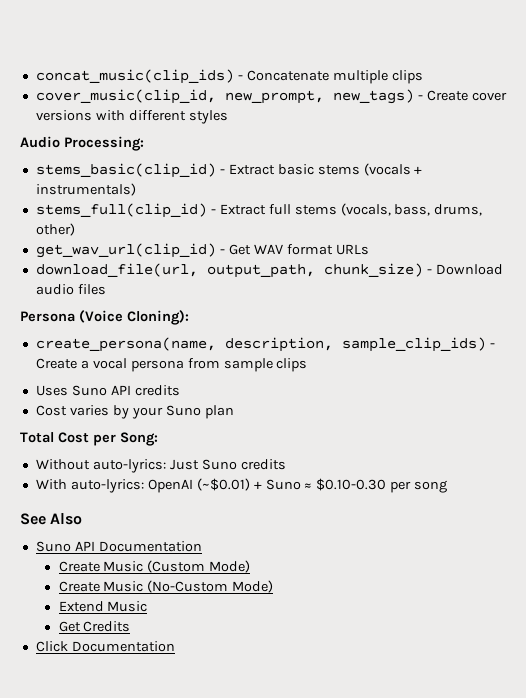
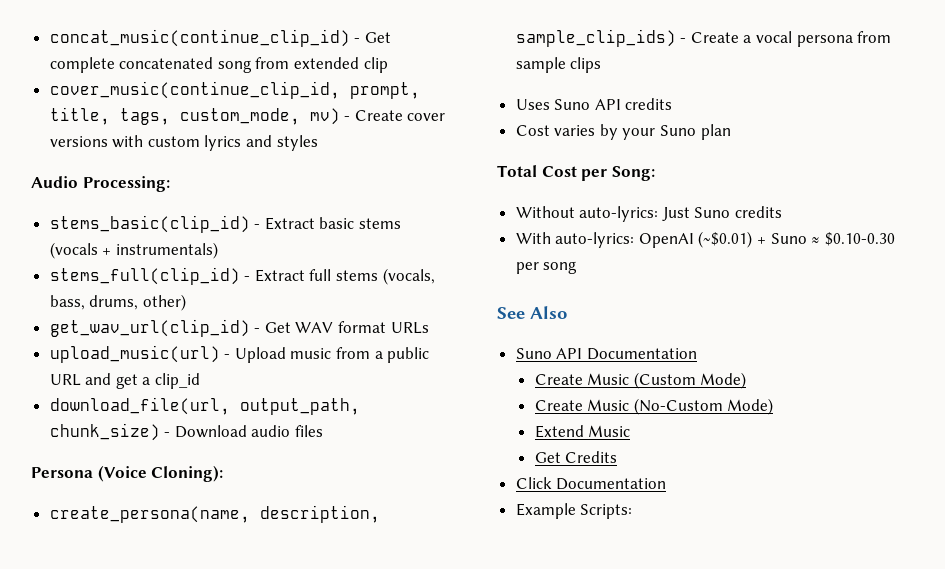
[35,69,423,84] [35,89,414,104] concat_music(clip_ids) - Concatenate multiple clips // cover_music(clip_id, new_prompt, new_tags) -> [49,29,391,47] [49,57,388,73] [49,81,420,99] [49,107,340,125] concat_music(continue_clip_id) - Get complete concatenated song from extended clip // cover_music(continue_clip_id, prompt, title, tags, custom_mode, mv)
[128,110,186,121] different -> [147,135,273,151] custom lyrics and
(369, 249) none -> [49,345,430,363] [49,373,201,389] // upload_music(url) - Upload music from a public URL and get a clip_id
(175, 646) none -> [515,503,633,519] // Example Scripts:

